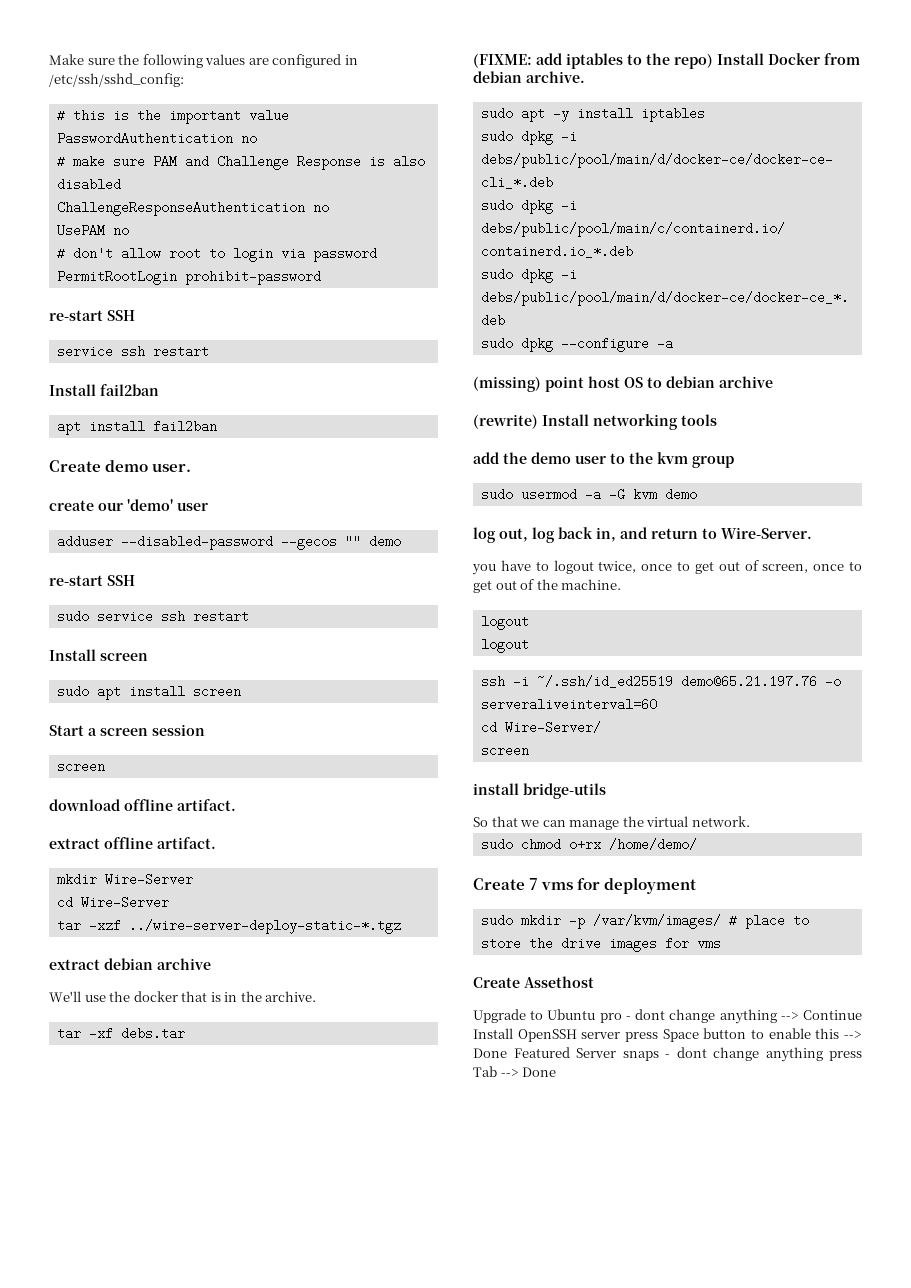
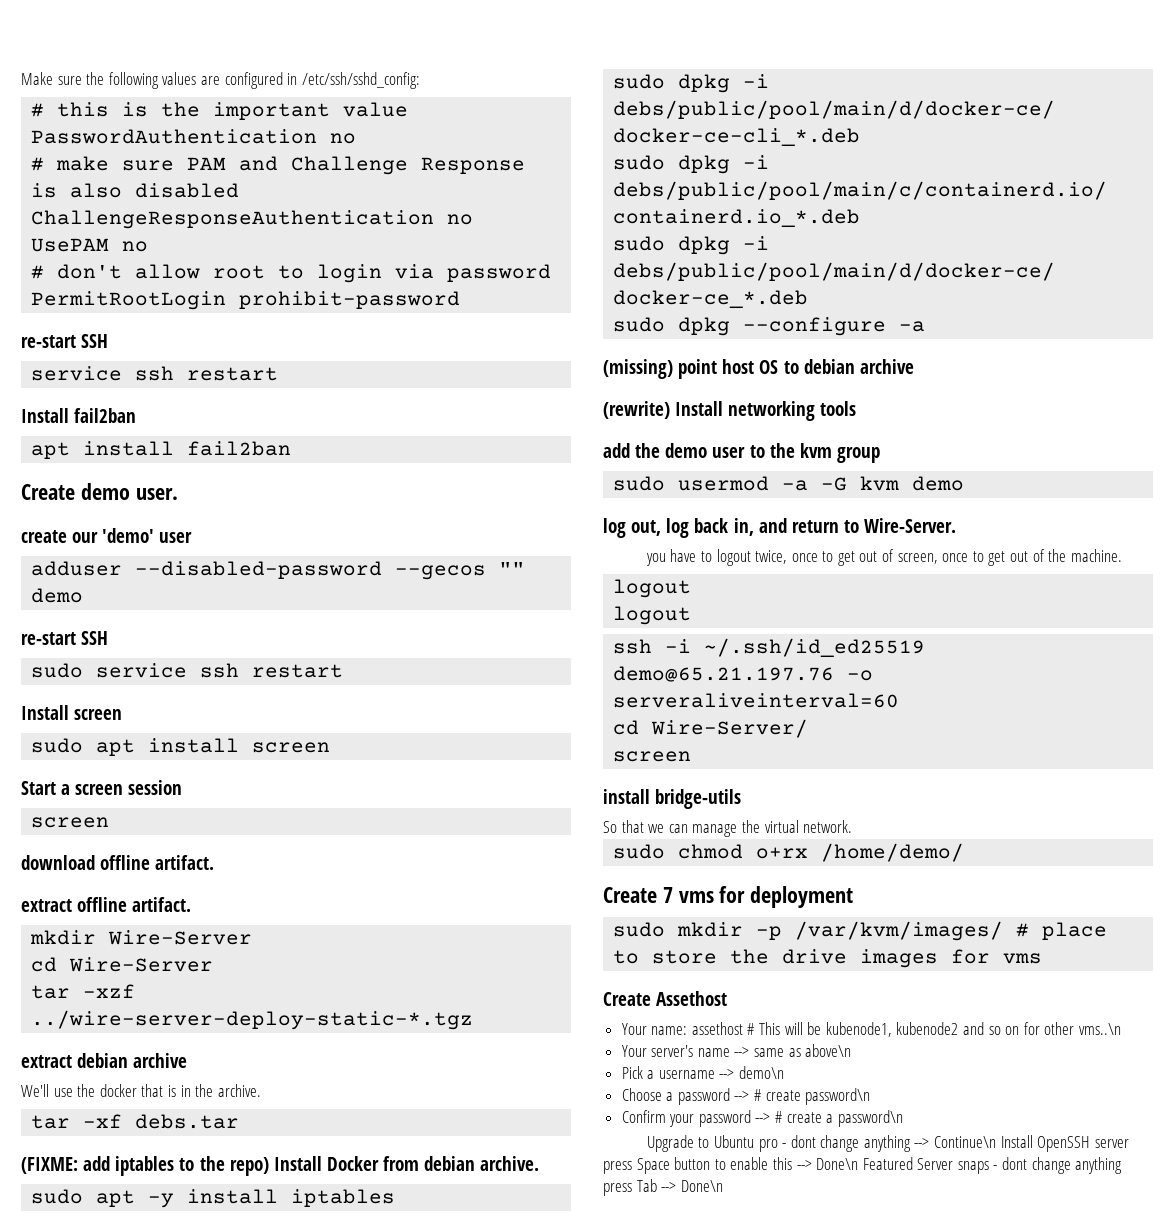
(594, 982) none -> [621,1022,1121,1037] [621,1044,852,1057] [621,1066,785,1079] [621,1088,871,1105] [621,1110,903,1127] // Your name: assethost # This will be kubenode1, kubenode2 and so on for other vms..\n // Your server's name --> same as above\n // Pick a username --> demo\n // Choose a password --> # create password\n // Confirm your password --> # create a password\n
[803,1010,862,1020] Continue -> [934,1136,997,1148] Continue\n
[473,1048,507,1058] Done -> [816,1158,859,1170] Done\n
[522,1067,557,1077] Done -> [680,1180,723,1192] Done\n

